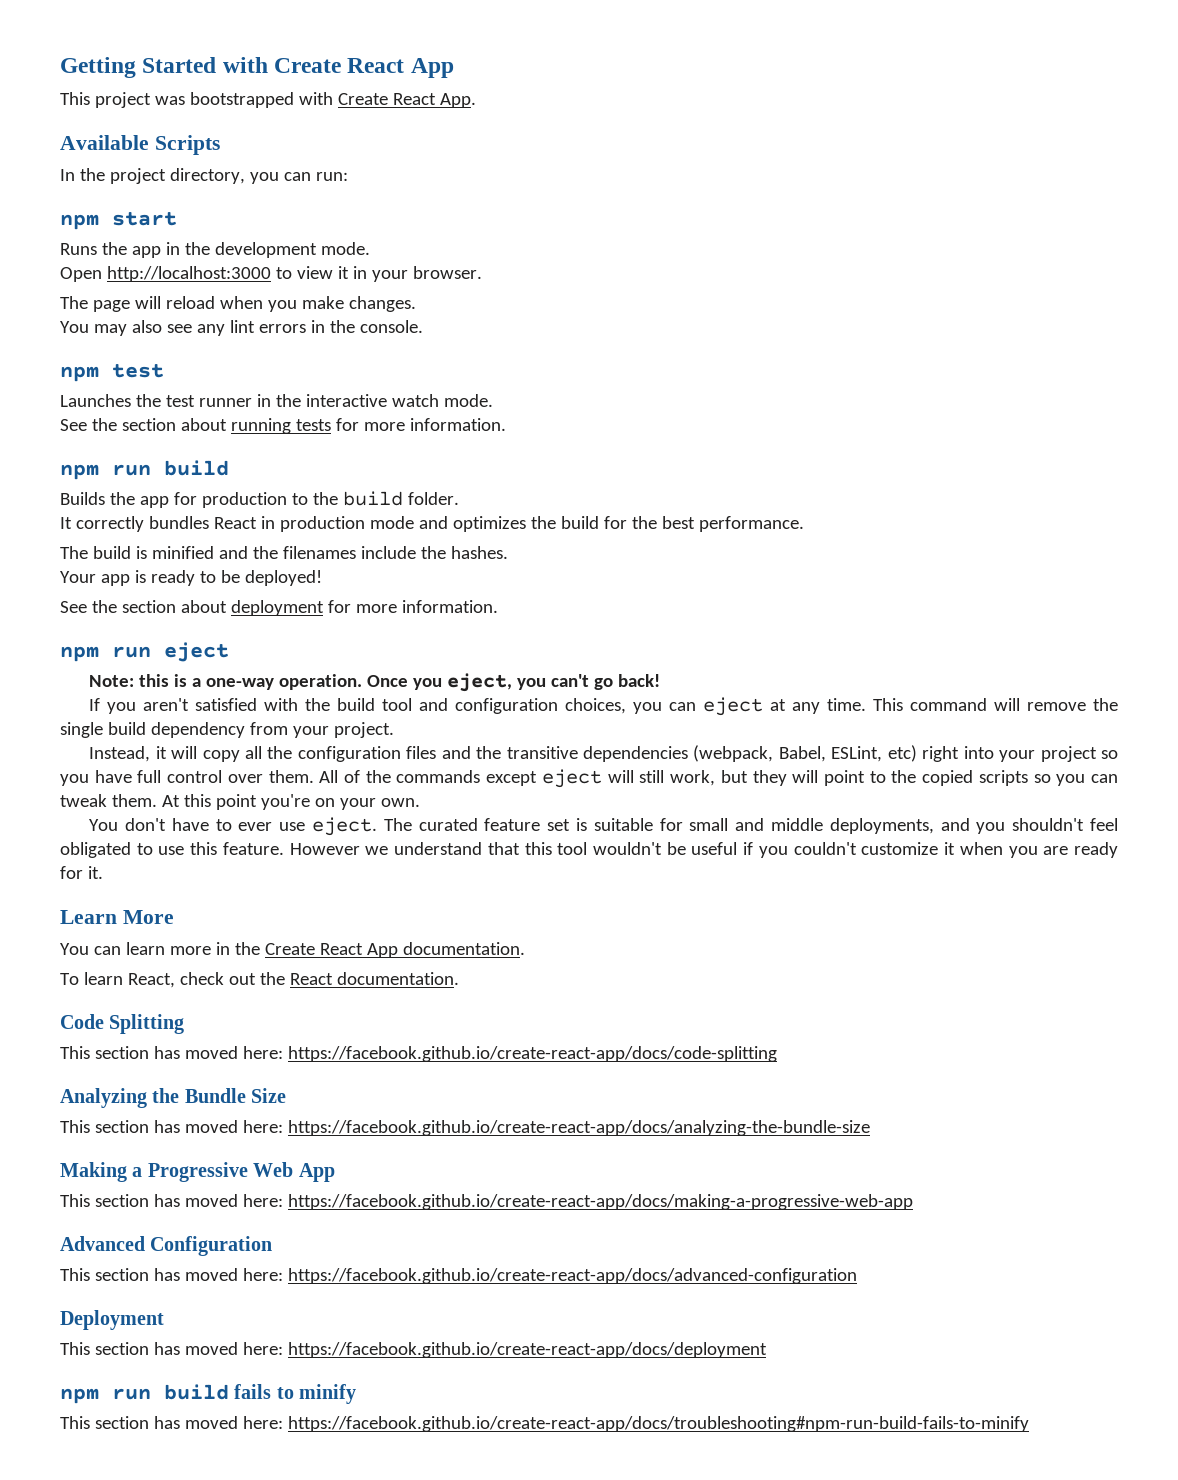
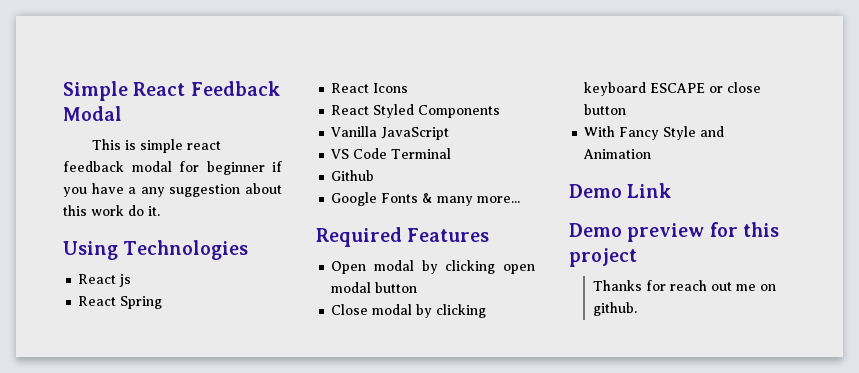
[60,57,454,78] [60,92,476,108] [60,135,220,155] [60,168,348,184] [60,212,177,230] [60,242,370,258] [60,266,482,282] [60,296,416,312] [60,320,423,336] [60,364,164,382] [60,394,493,407] [60,418,506,434] [60,460,229,480] [60,491,459,508] [60,516,804,532] [60,546,508,559] [60,570,322,586] [60,600,498,616] [60,642,229,662] [89,673,661,692] [89,697,1118,716] [60,722,394,738] [89,745,1118,762] [60,769,1119,788] [60,794,420,810] [89,817,1119,836] [60,842,1119,858] [60,866,103,879] [60,910,174,924] [60,942,525,958] [60,972,459,988] [60,1014,185,1034] [60,1046,777,1062] [60,1088,287,1108] [60,1120,870,1136] [60,1162,335,1182] [60,1194,913,1210] [60,1236,273,1256] [60,1268,857,1284] [60,1310,164,1330] [60,1342,767,1358] [60,1384,357,1404] [60,1416,1029,1432] Getting Started with Create React App // This project was bootstrapped with Create React App. // Available Scripts // In the project directory, you can run: // npm start // Runs the app in the development mode. // Open http://localhost:3000 to view it in your browser. // The page will reload when you make changes. // You may also see any lint errors in the console. // npm test // Launches the test runner in the interactive watch mode. // See the section about running tests for more information. // npm run build // Builds the app for production to the build folder. // It correctly bundles React in production mode and optimizes the build for the best performance. // The build is minified and the filenames include the hashes. // Your app is ready to be deployed! // See the section about deployment for more information. // npm run eject // Note: this is a one-way operation. Once you eject, you can't go back! // If you aren't satisfied with the build tool and configuration choices, you can eject at any time. This command will remove the single build dependency from your project. // Instead, it will copy all the configuration files and the transitive dependencies (webpack, Babel, ESLint, etc) right into your project so you have full control over them. All of the commands except eject will still work, but they will point to the copied scripts so you can tweak them. At this point you're on your own. // You don't have to ever use eject. The curated feature set is suitable for small and middle deployments, and you shouldn't feel obligated to use this feature. However we understand that this tool wouldn't be useful if you couldn't customize it when you are ready for it. // Learn More // You can learn more in the Create React App documentation. // To learn React, check out the React documentation. // Code Splitting // This section has moved here: https://facebook.github.io/create-react-app/docs/code-splitting // Analyzing the Bundle Size // This section has moved here: https://facebook.github.io/create-react-app/docs/analyzing-the-bundle-size // Making a Progressive Web App // This section has moved here: https://facebook.github.io/create-react-app/docs/making-a-progressive-web-app // Advanced Configuration // This section has moved here: https://facebook.github.io/create-react-app/docs/advanced-configuration // Deployment // This section has moved here: https://facebook.github.io/create-react-app/docs/deployment // npm run build fails to minify // This section has moved here: https://facebook.github.io/create-react-app/docs/troubleshooting#npm-run-build-fails-to-minify -> [63,81,280,101] [63,106,122,121] [92,139,222,153] [63,161,282,175] [63,183,282,197] [63,205,160,216] [63,240,249,260] [78,274,132,287] [78,296,163,309] [331,83,409,93] [331,104,501,118] [331,126,450,140] [331,148,452,159] [331,170,375,181] [331,192,521,206] [316,227,490,247] [331,260,535,274] [331,282,418,293] [331,304,487,318] [584,82,762,96] [584,104,627,115] [584,126,725,140] [583,149,652,159] [569,183,672,198] [569,222,779,242] [569,248,637,267] [592,280,776,291] [592,302,637,316] Simple React Feedback Modal // This is simple react feedback modal for beginner if you have a any suggestion about this work do it. // Using Technologies // React js // React Spring // React Icons // React Styled Components // Vanilla JavaScript // VS Code Terminal // Github // Google Fonts & many more... // Required Features // Open modal by clicking open modal button // Close modal by clicking keyboard ESCAPE or close button // With Fancy Style and Animation // Demo Link // Demo preview for this project // Thanks for reach out me on github.

